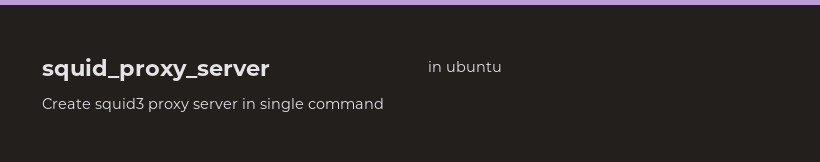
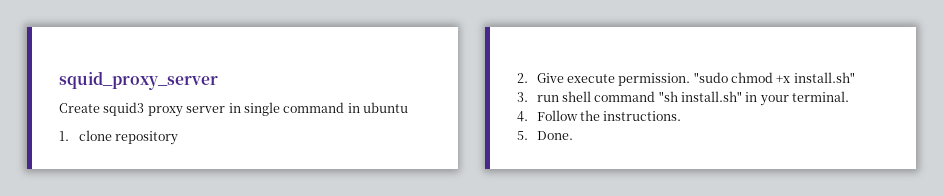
(502, 66) none -> [59,130,178,145] [517,72,855,86] [517,91,850,106] [517,110,682,122] [517,131,573,140] // 1. clone repository // 2. Give execute permission. "sudo chmod +x install.sh" // 3. run shell command "sh install.sh" in your terminal. // 4. Follow the instructions. // 5. Done.

